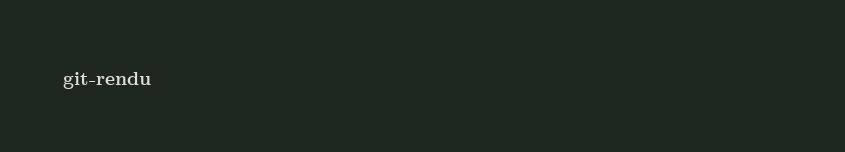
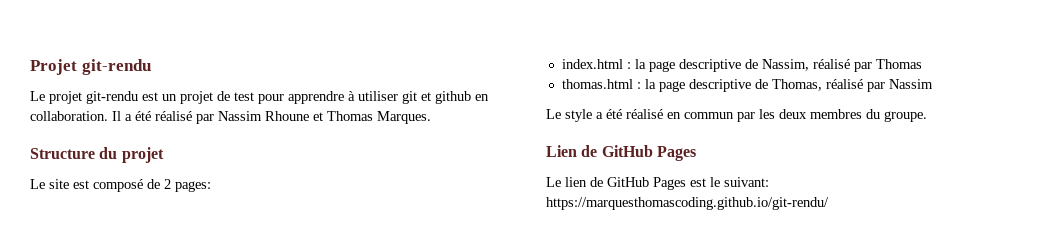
[63,72,151,89] git-rendu -> [30,59,151,75] [30,91,489,104] [30,111,431,124] [30,147,164,163] [30,179,211,192] [561,59,922,72] [561,79,933,92] [546,109,927,122] [546,145,696,161] [546,177,769,190] [546,197,829,210] Projet git-rendu // Le projet git-rendu est un projet de test pour apprendre à utiliser git et github en collaboration. Il a été réalisé par Nassim Rhoune et Thomas Marques. // Structure du projet // Le site est composé de 2 pages: // index.html : la page descriptive de Nassim, réalisé par Thomas // thomas.html : la page descriptive de Thomas, réalisé par Nassim // Le style a été réalisé en commun par les deux membres du groupe. // Lien de GitHub Pages // Le lien de GitHub Pages est le suivant: https://marquesthomascoding.github.io/git-rendu/

